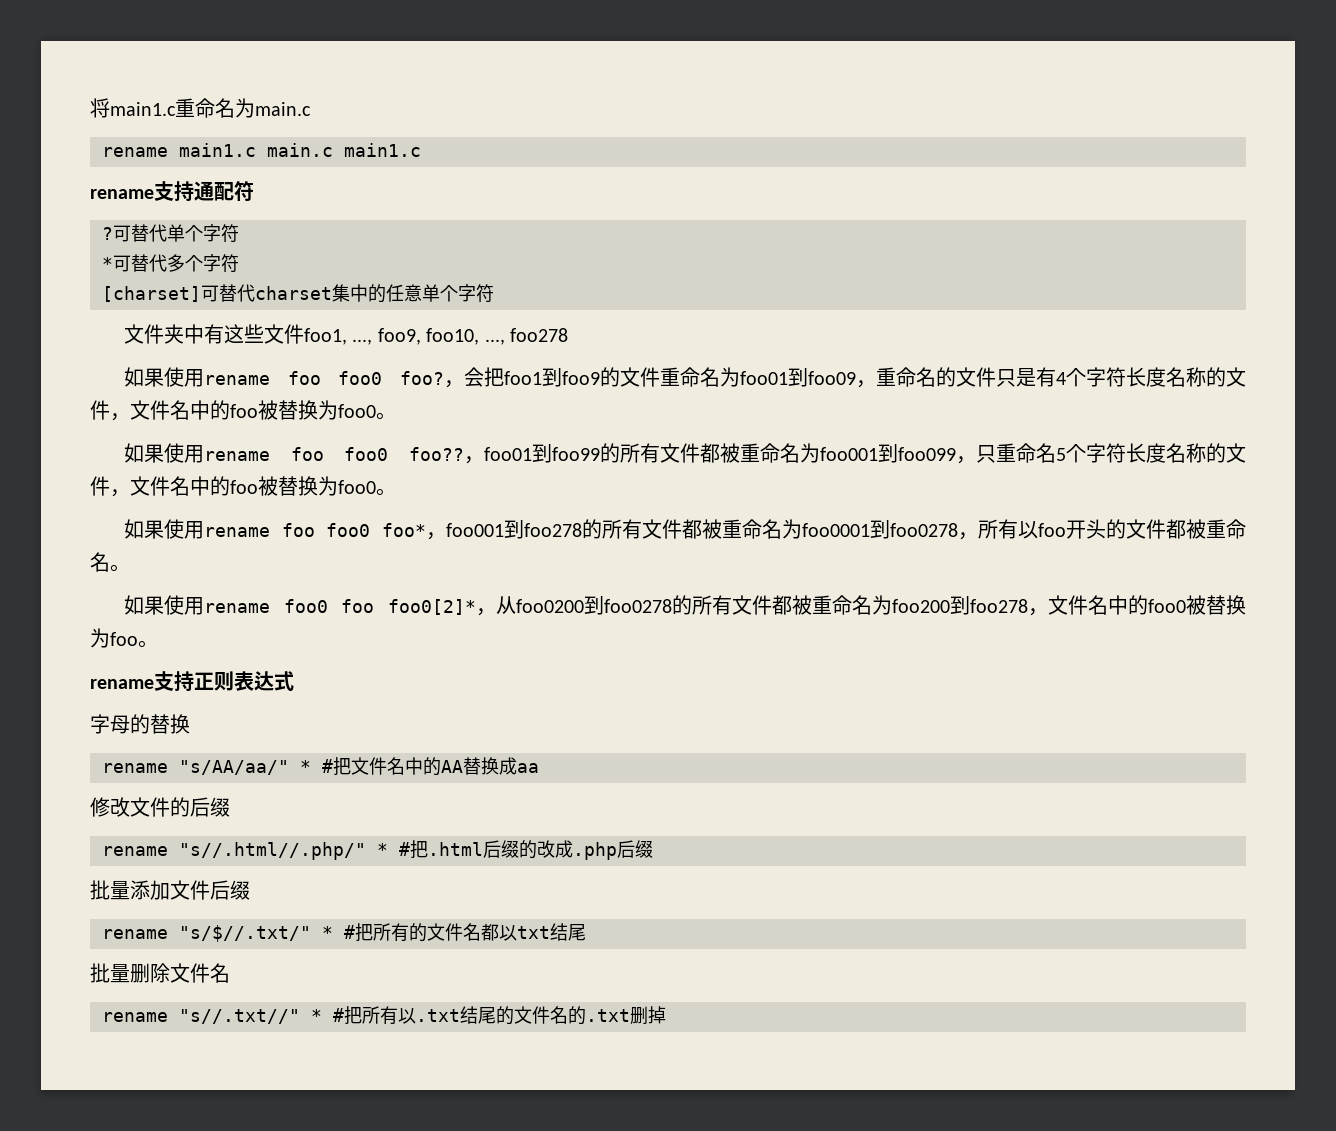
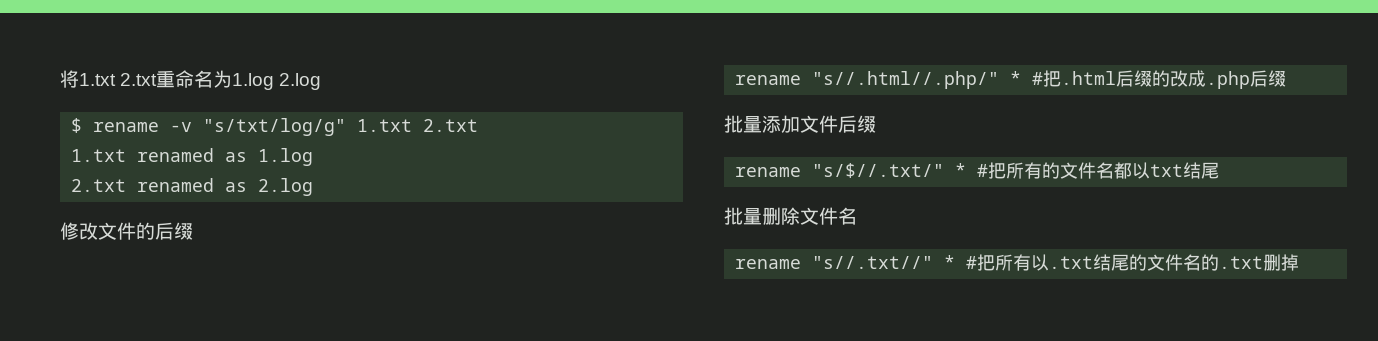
[110,98,311,118] [102,143,421,157] [90,181,254,202] [102,224,239,243] [102,254,239,273] [102,284,494,303] [123,324,568,345] [123,367,1246,388] [90,400,396,421] [123,443,1246,464] [90,476,396,497] [123,519,1246,540] [90,552,130,572] [123,595,1246,616] [90,628,158,648] [90,671,294,692] [90,714,190,734] [102,757,539,776] main1.c重命名为main.c // rename main1.c main.c main1.c // rename支持通配符 // ?可替代单个字符 // *可替代多个字符 // [charset]可替代charset集中的任意单个字符 // 文件夹中有这些文件foo1, ..., foo9, foo10, ..., foo278 // 如果使用rename foo foo0 foo?，会把foo1到foo9的文件重命名为foo01到foo09，重命名的文件只是有4个字符长度名称的文件，文件名中的foo被替换为foo0。 // 如果使用rename foo foo0 foo??，foo01到foo99的所有文件都被重命名为foo001到foo099，只重命名5个字符长度名称的文件，文件名中的foo被替换为foo0。 // 如果使用rename foo foo0 foo*，foo001到foo278的所有文件都被重命名为foo0001到foo0278，所有以foo开头的文件都被重命名。 // 如果使用rename foo0 foo foo0[2]*，从foo0200到foo0278的所有文件都被重命名为foo200到foo278，文件名中的foo0被替换为foo。 // rename支持正则表达式 // 字母的替换 // rename "s/AA/aa/" * #把文件名中的AA替换成aa -> [79,70,322,90] [71,118,479,136] [71,148,314,166] [71,178,314,196] 1.txt 2.txt重命名为1.log 2.log // $ rename -v "s/txt/log/g" 1.txt 2.txt // 1.txt renamed as 1.log // 2.txt renamed as 2.log

